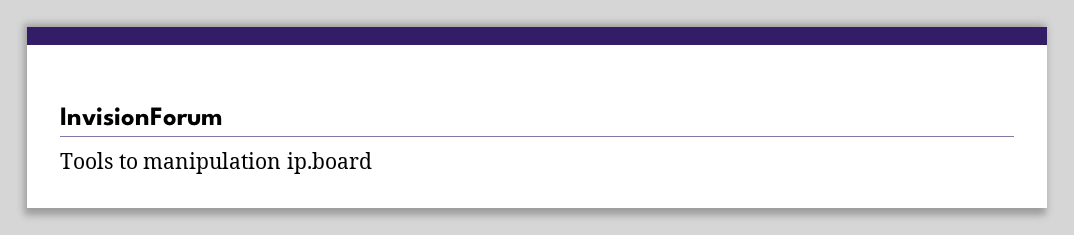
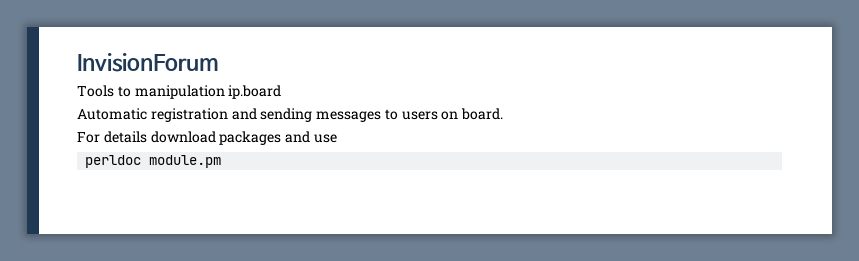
(373, 163) none -> [77,108,504,122] [77,131,337,145] [85,155,222,168] // Automatic registration and sending messages to users on board. // For details download packages and use // perldoc module.pm

